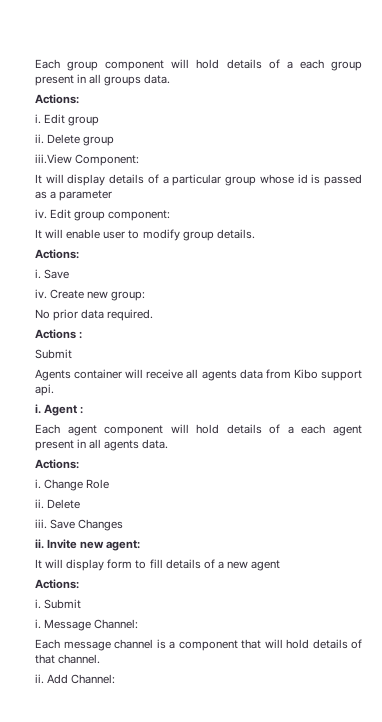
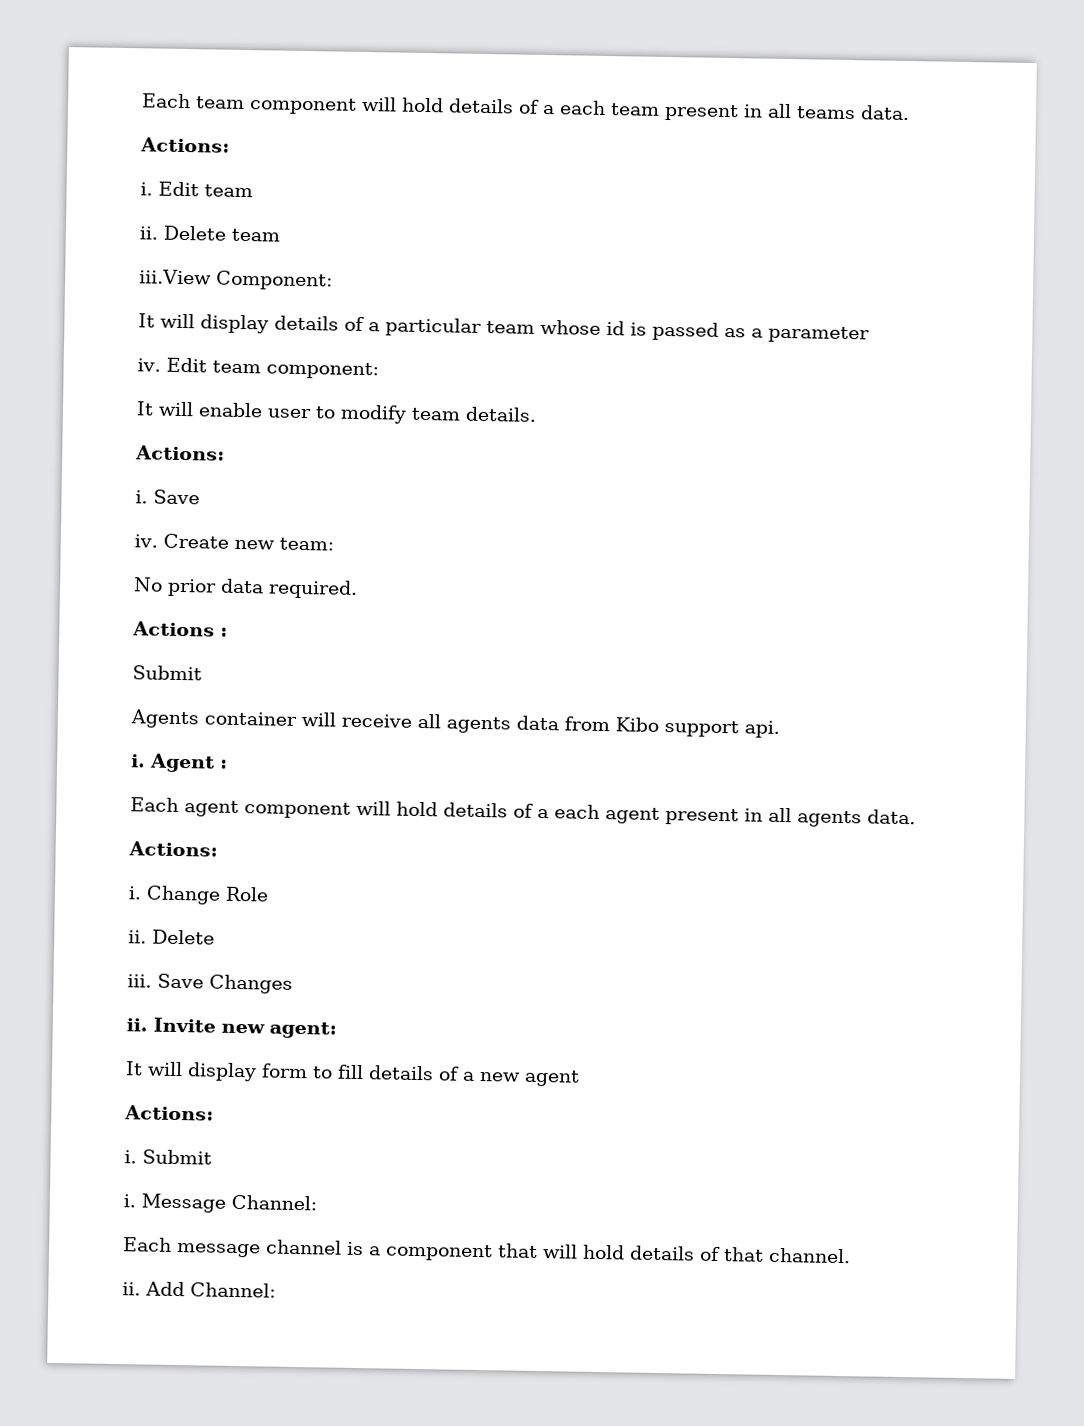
[35,59,362,71] [35,74,142,86] Each group component will hold details of a each group present in all groups -> [141,93,856,122] Each team component will hold details of a each team present in all teams
[68,116,100,126] [35,134,115,146] group // ii. Delete group -> [204,184,253,198] [139,225,280,242] team // ii. Delete team
[225,176,257,186] group -> [486,321,535,334] team
[74,211,106,221] group -> [211,360,261,374] team
[182,231,214,241] group -> [411,407,461,421] team
[111,291,146,301] group: -> [278,537,334,551] team:

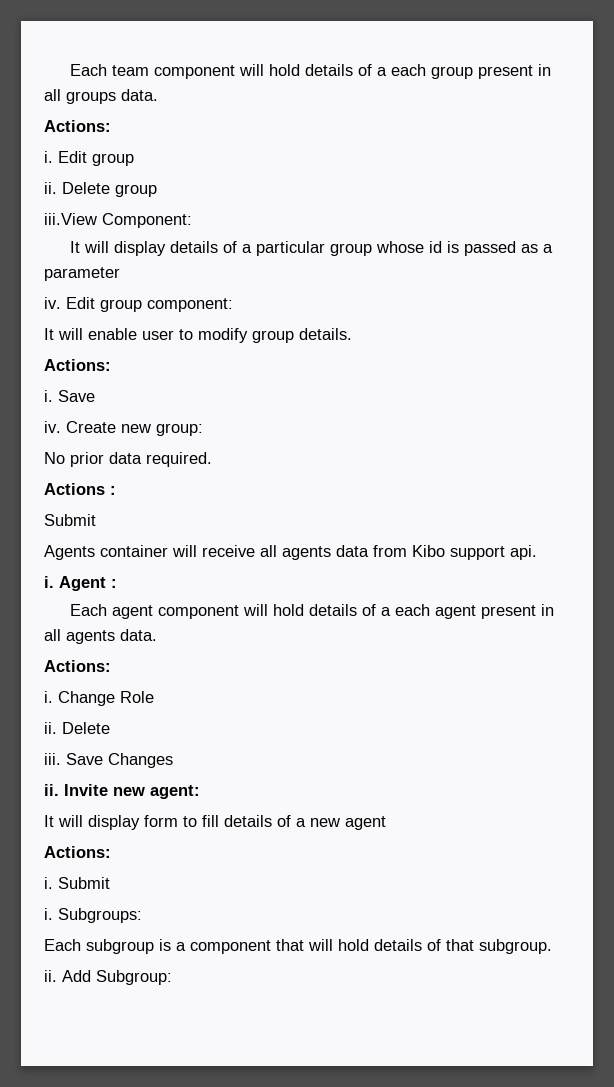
[610,103,856,122] team present in all teams -> [431,64,552,79] [44,89,116,104] group present in all groups
[204,184,253,198] [139,225,280,242] team // ii. Delete team -> [92,153,134,166] [44,182,157,197] group // ii. Delete group
[486,321,535,334] team -> [330,243,373,256] group
[211,360,261,374] team -> [100,299,142,312] group
[411,407,461,421] team -> [252,330,294,343] group
[278,537,334,551] team: -> [156,423,203,436] group:
[141,1193,317,1213] [123,1237,342,1258] Message Channel: // Each message channel -> [58,908,142,923] [44,939,154,954] Subgroups: // Each subgroup
[768,1247,851,1264] channel. -> [479,939,552,954] subgroup.
[190,1282,276,1298] Channel: -> [96,970,172,985] Subgroup:

